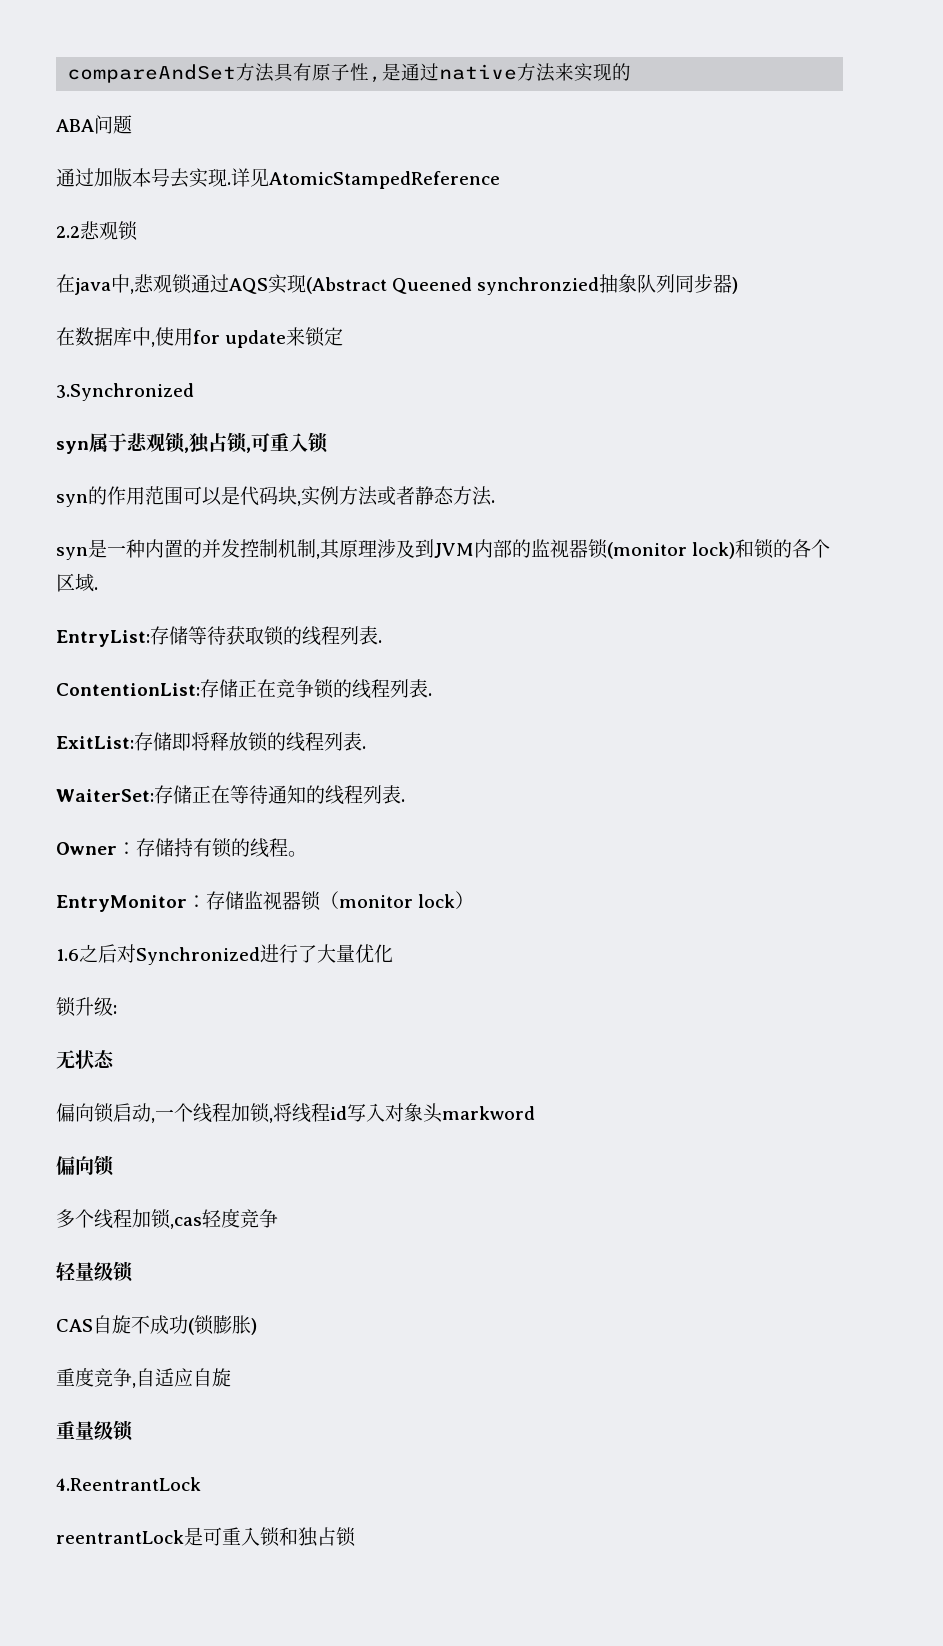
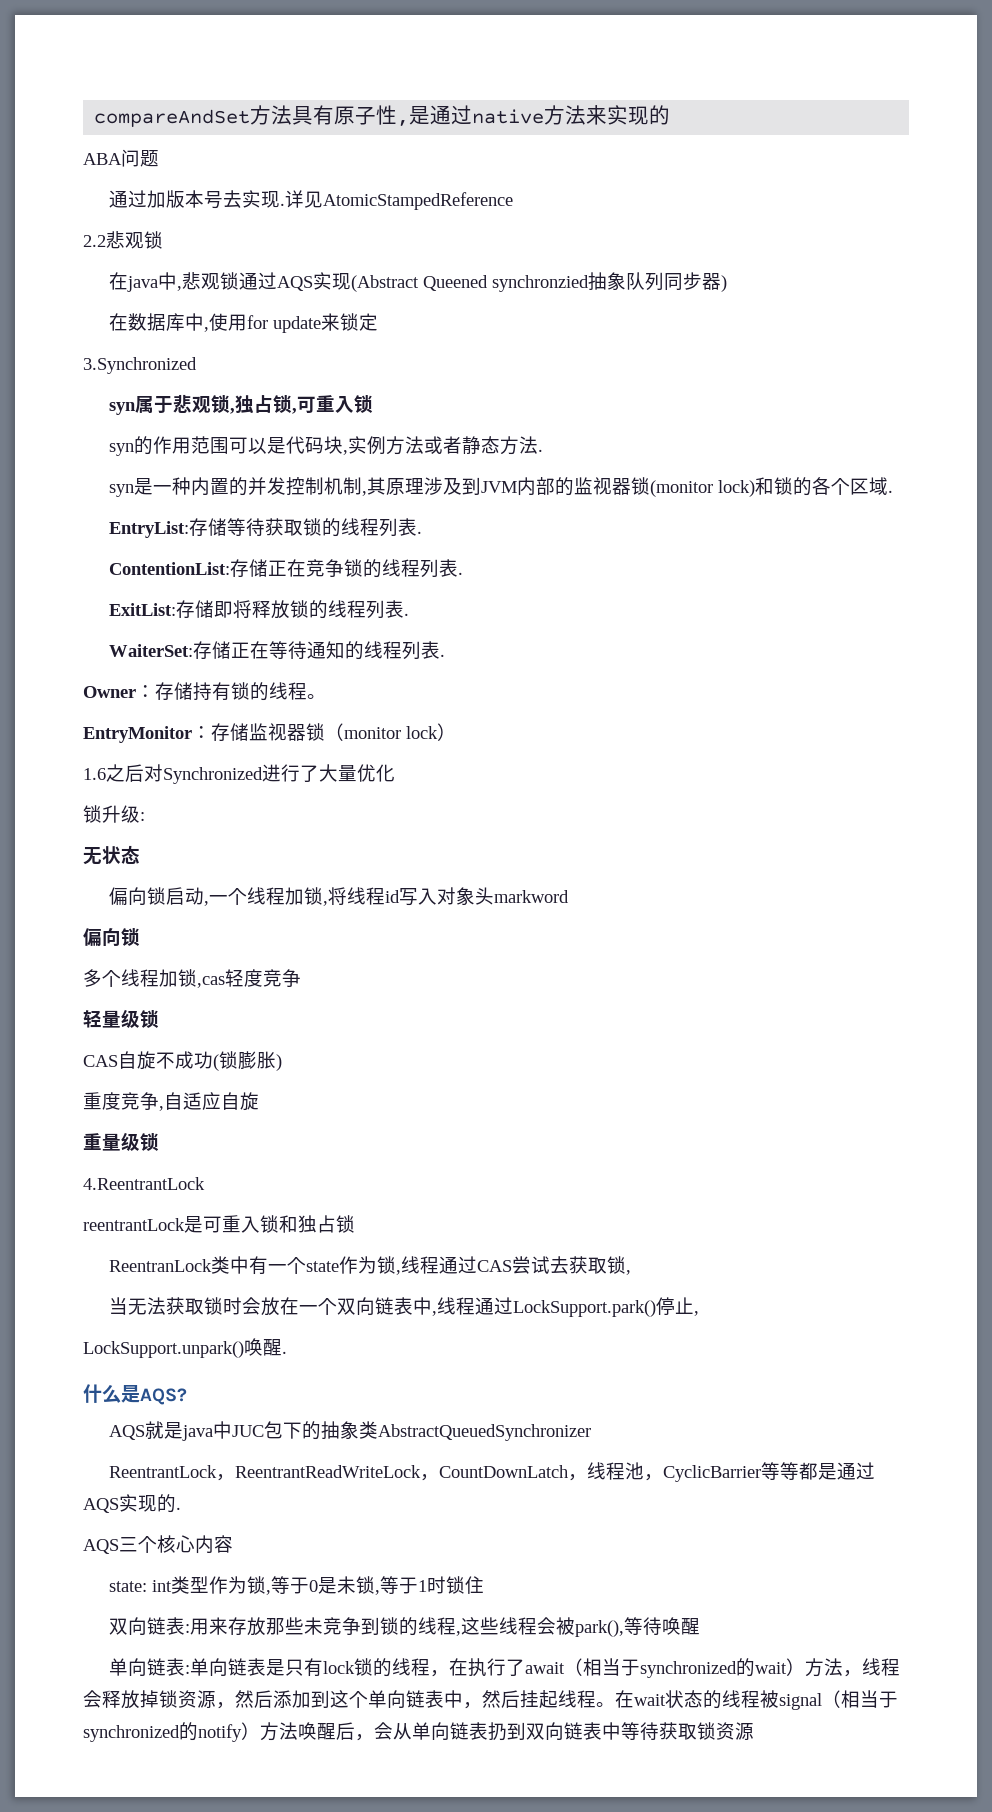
(356, 1537) none -> [108,1256,631,1275] [108,1297,699,1317] [83,1338,287,1358] [83,1384,187,1405] [108,1421,591,1441] [108,1462,875,1482] [83,1494,181,1513] [83,1535,233,1554] [108,1576,484,1595] [108,1617,700,1637] [108,1658,900,1678] [83,1690,898,1710] [83,1722,754,1742] // ReentranLock类中有一个state作为锁,线程通过CAS尝试去获取锁, // 当无法获取锁时会放在一个双向链表中,线程通过LockSupport.park()停止, // LockSupport.unpark()唤醒. // 什么是AQS? // AQS就是java中JUC包下的抽象类AbstractQueuedSynchronizer // ReentrantLock，ReentrantReadWriteLock，CountDownLatch，线程池，CyclicBarrier等等都是通过AQS实现的. // AQS三个核心内容 // state: int类型作为锁,等于0是未锁,等于1时锁住 // 双向链表:用来存放那些未竞争到锁的线程,这些线程会被park(),等待唤醒 // 单向链表:单向链表是只有lock锁的线程，在执行了await（相当于synchronized的wait）方法，线程会释放掉锁资源，然后添加到这个单向链表中，然后挂起线程。在wait状态的线程被signal（相当于synchronized的notify）方法唤醒后，会从单向链表扔到双向链表中等待获取锁资源

